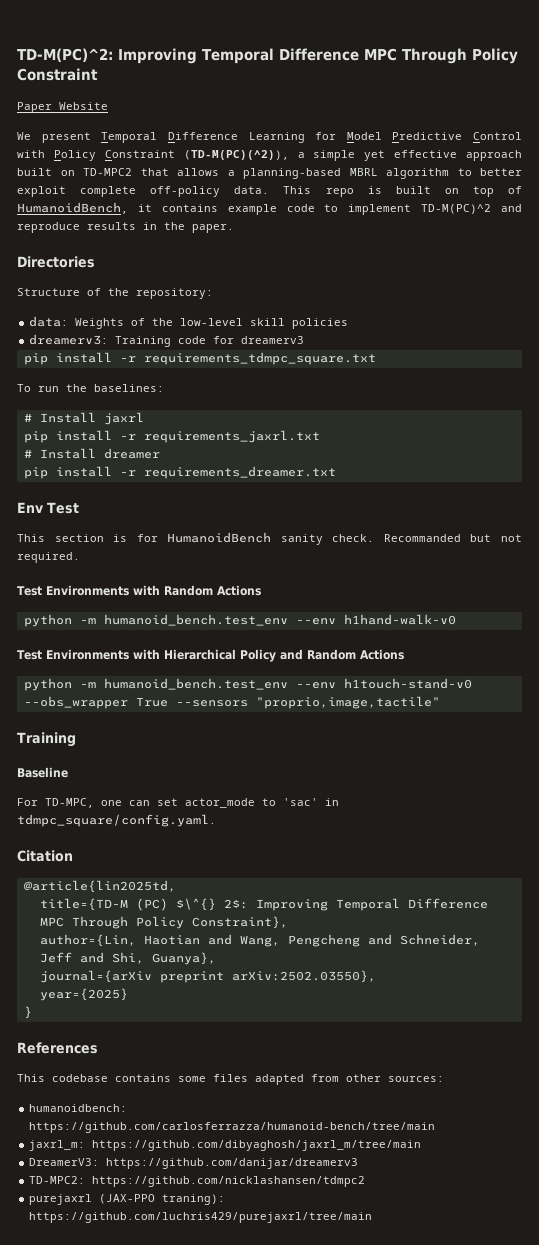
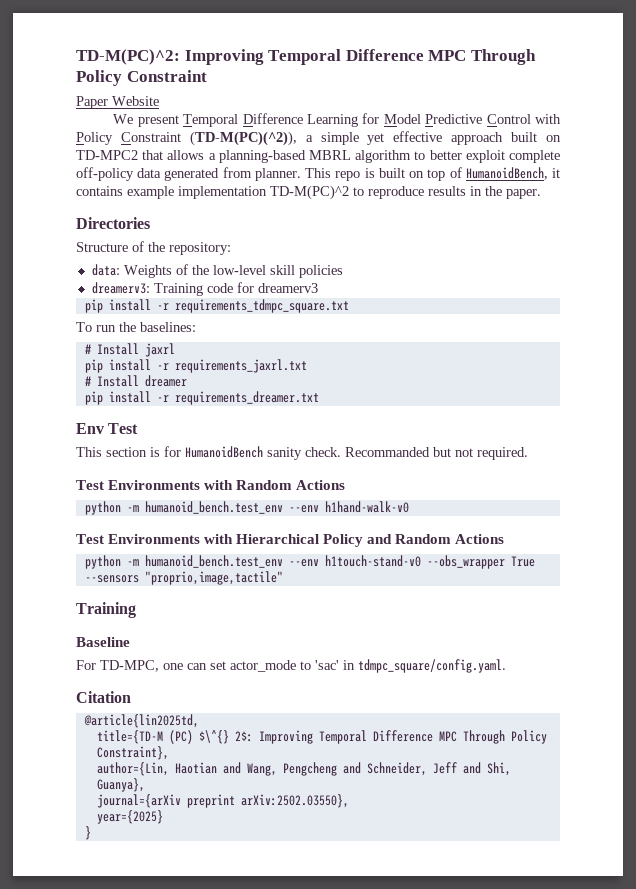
[234,186,270,194] data. -> [137,167,301,181] data generated from planner.
[286,204,522,215] code to implement TD-M(PC)^2 and -> [178,185,364,200] implementation TD-M(PC)^2 to
[17,1042,98,1054] [17,1074,444,1085] [29,1104,128,1112] [29,1122,436,1133] [29,1140,422,1151] [29,1158,359,1169] [29,1176,366,1187] [29,1194,226,1205] [29,1212,373,1223] // References // This codebase contains some files adapted from other sources: // humanoidbench: https://github.com/carlosferrazza/humanoid-bench/tree/main // jaxrl_m: https://github.com/dibyaghosh/jaxrl_m/tree/main // DreamerV3: https://github.com/danijar/dreamerv3 // TD-MPC2: https://github.com/nicklashansen/tdmpc2 // purejaxrl (JAX-PPO traning): https://github.com/luchris429/purejaxrl/tree/main -> (91, 833) none

